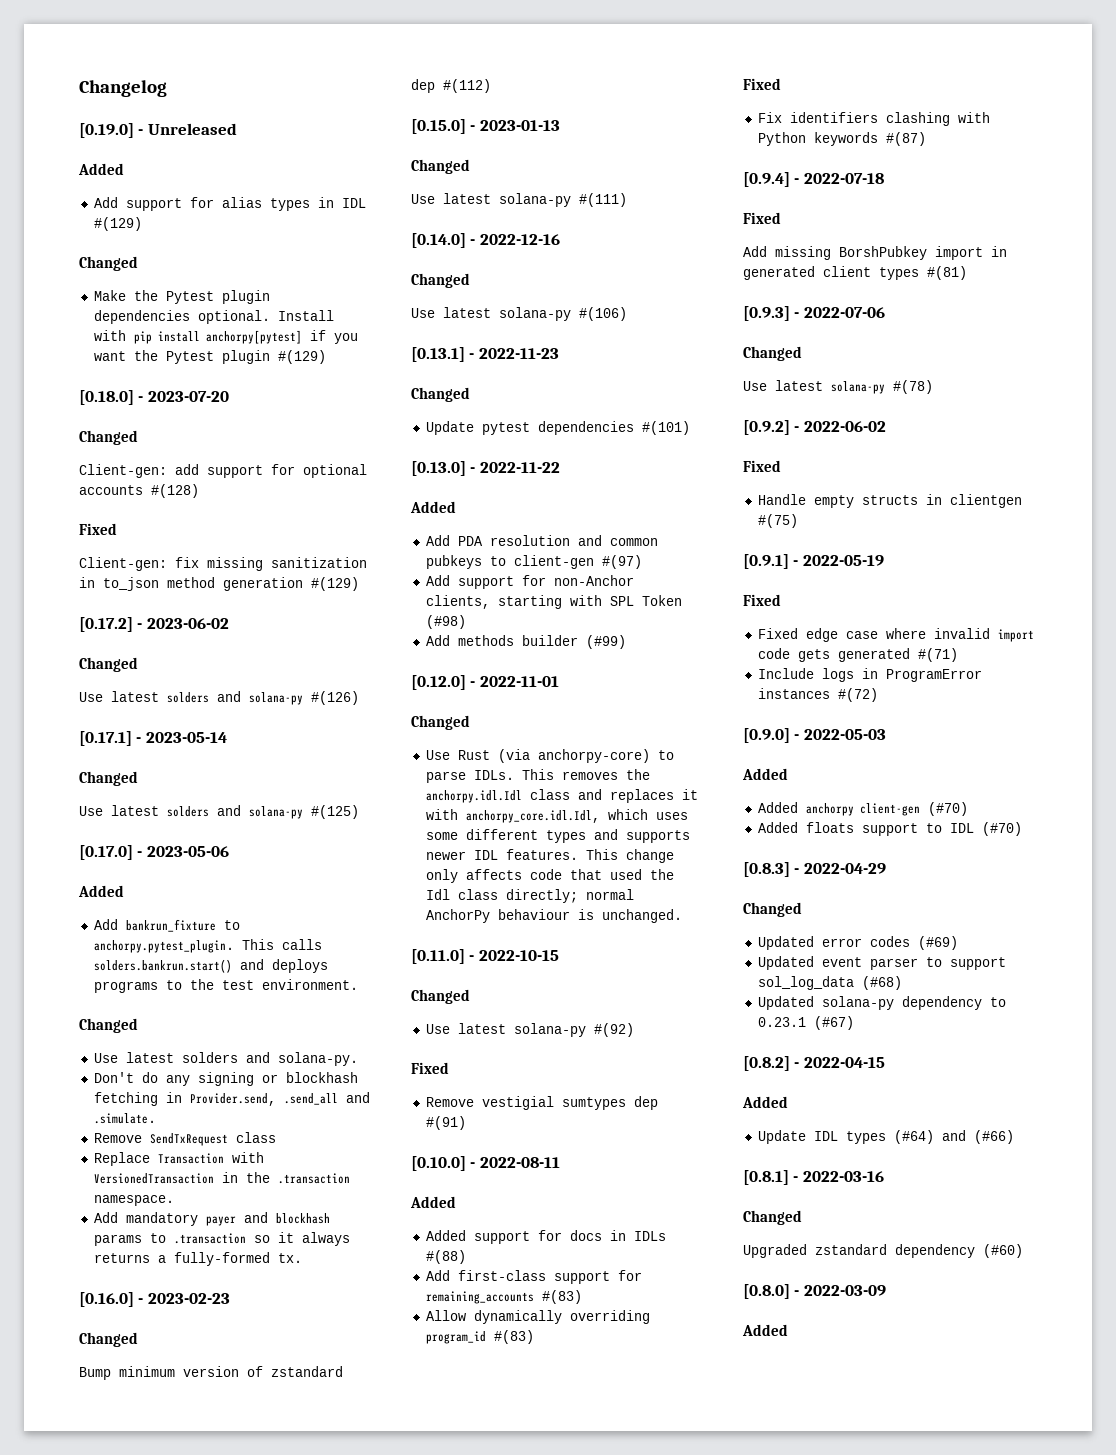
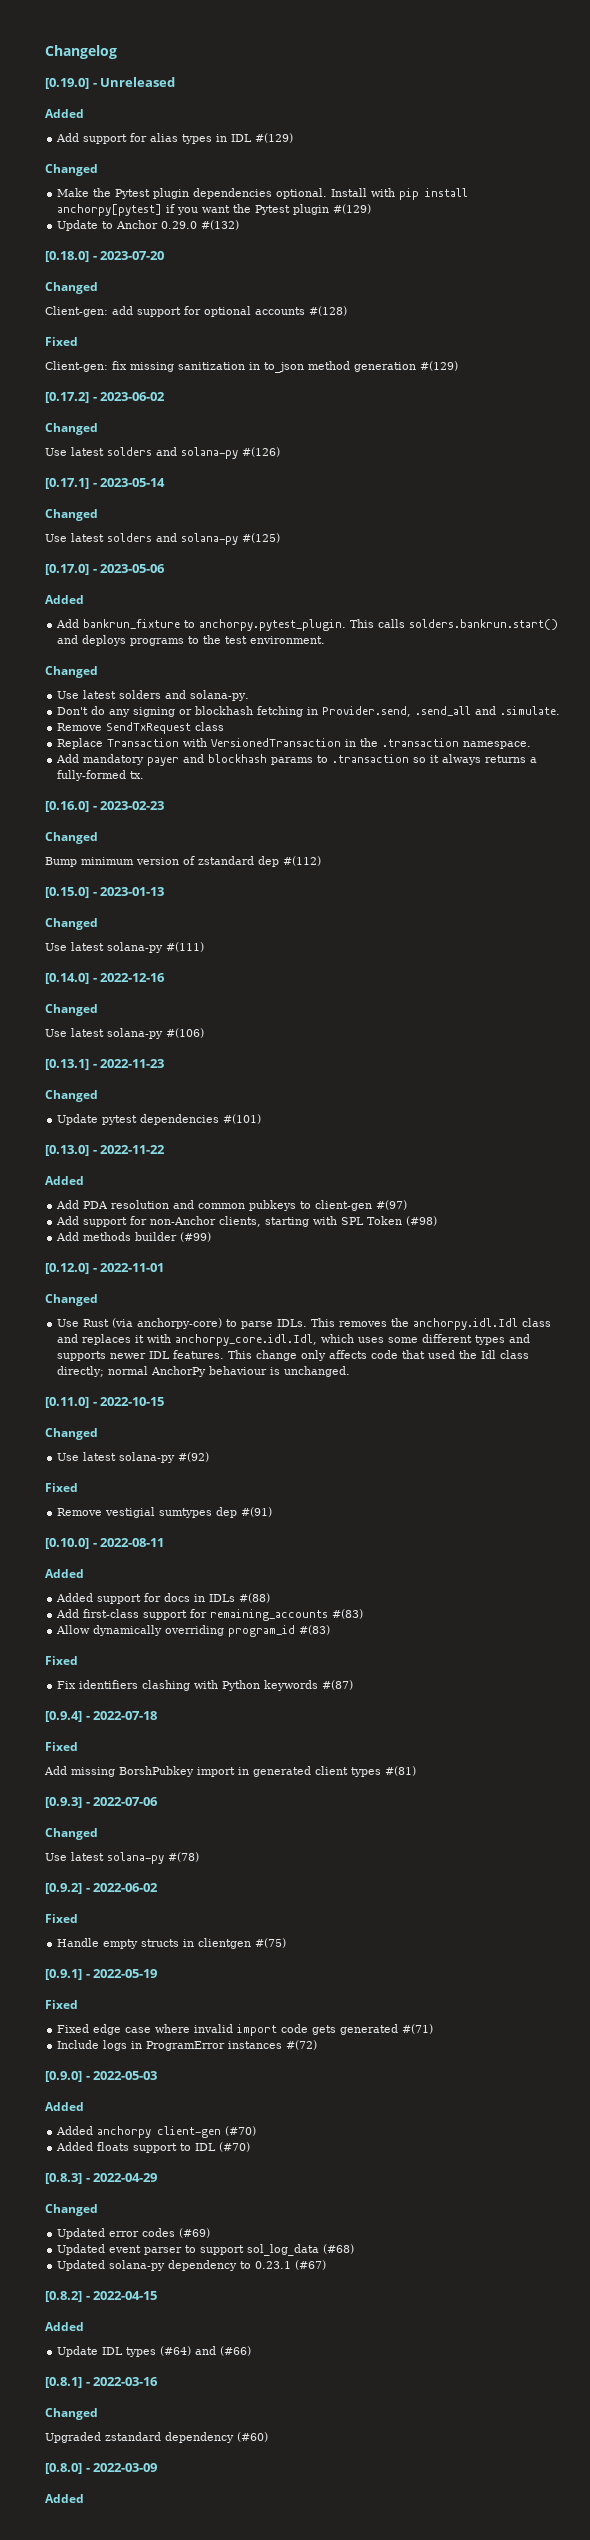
(326, 357) none -> [57,220,240,231] // Update to Anchor 0.29.0 #(132)

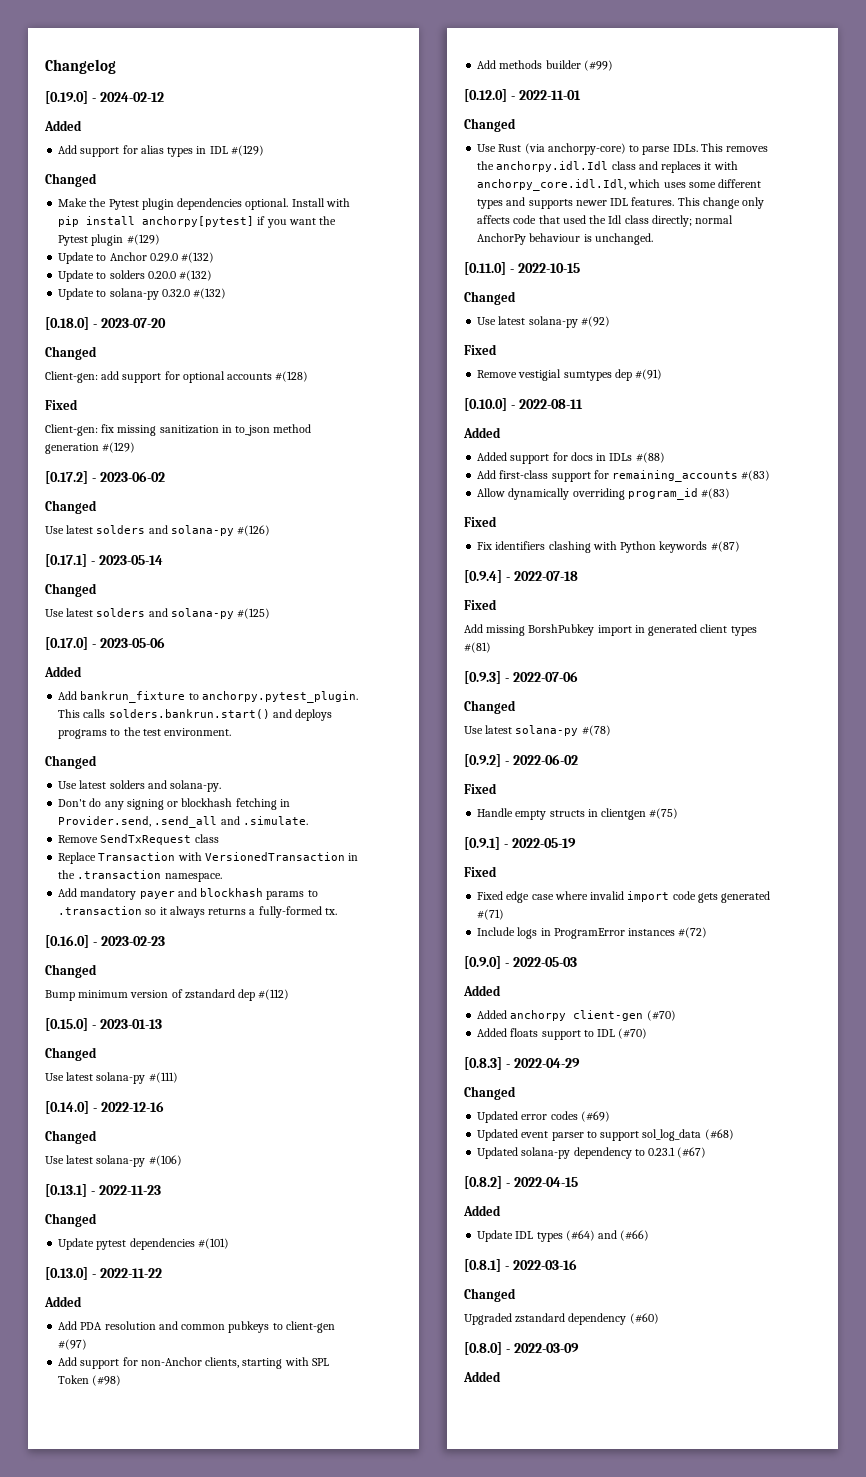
[100,77,176,87] Unreleased -> [99,92,164,102] 2024-02-12
(240, 225) none -> [58,270,213,282] [58,288,227,300] // Update to solders 0.20.0 #(132) // Update to solana-py 0.32.0 #(132)

